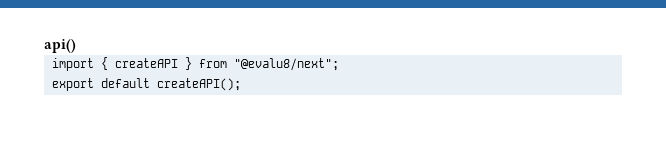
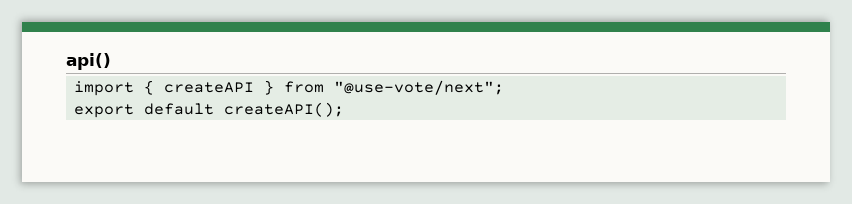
[233,58,339,71] "@evalu8/next"; -> [334,80,505,95] "@use-vote/next";

